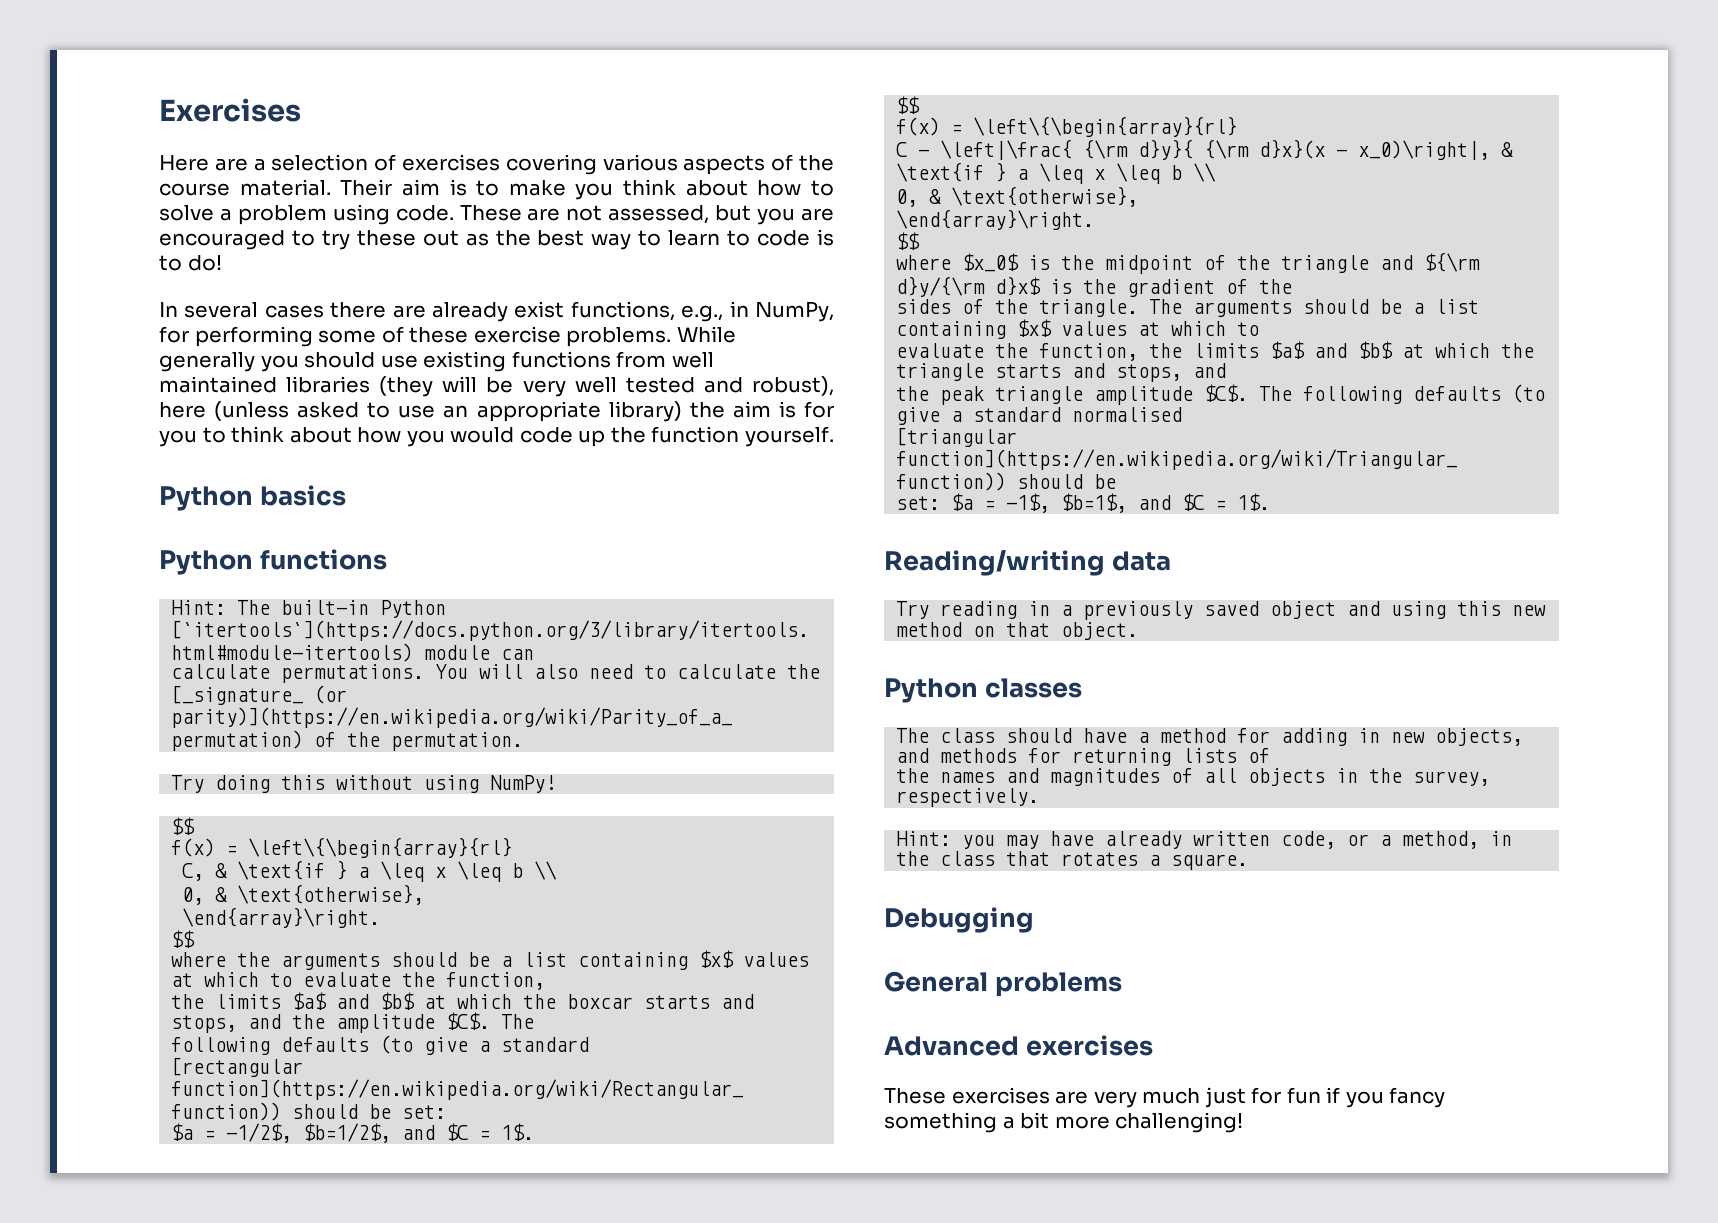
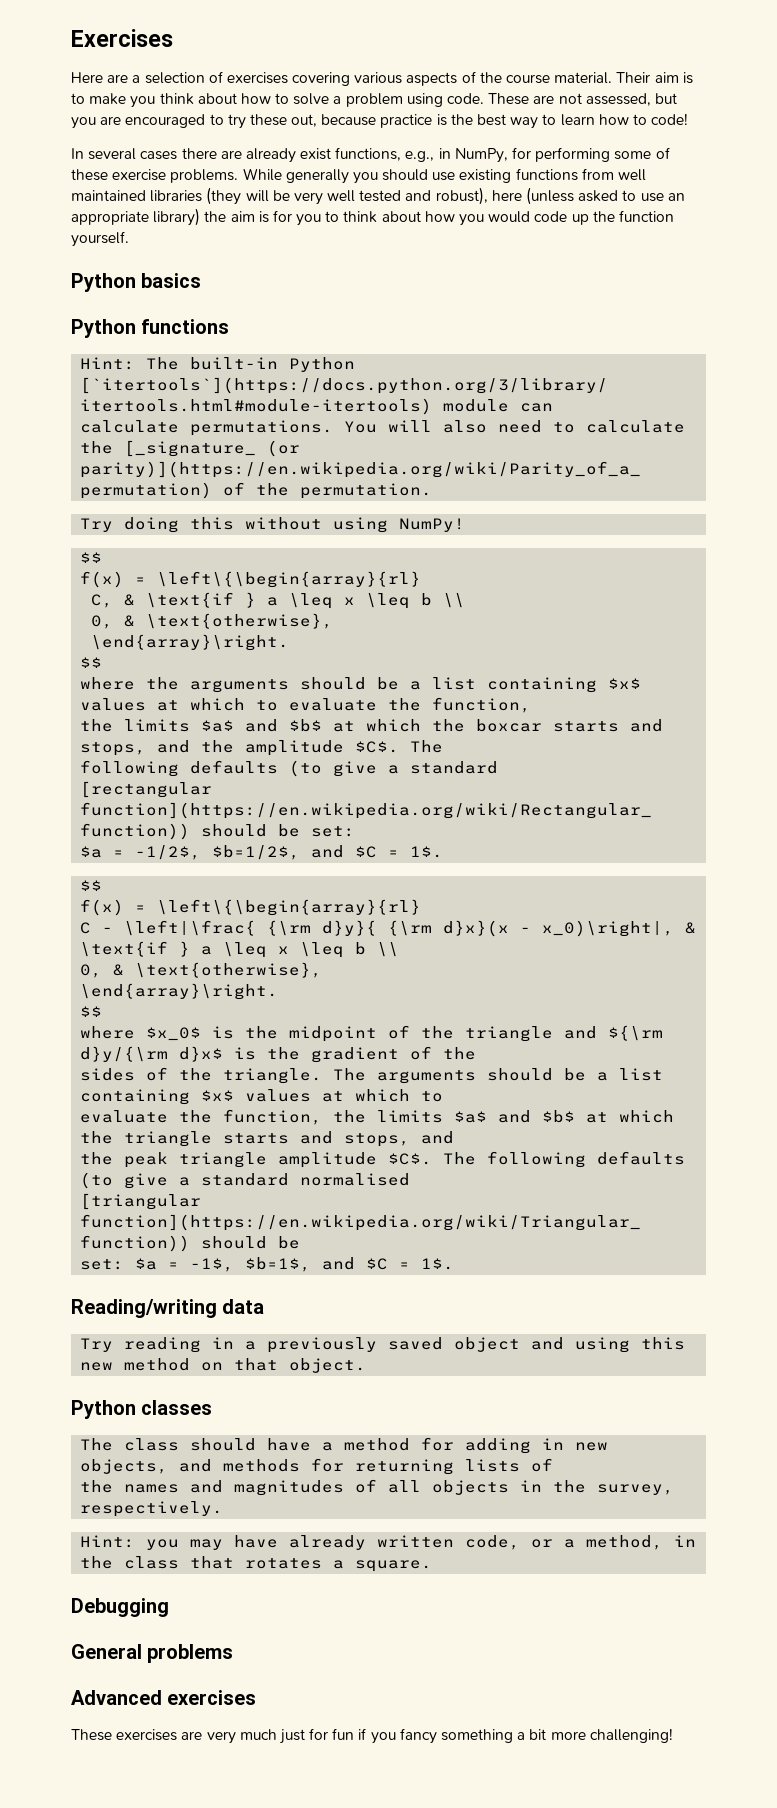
[422,230,489,246] out as -> [291,114,447,128] out, because practice is
[727,229,834,246] [159,255,222,271] to code is to do! -> [598,113,689,125] how to code!

